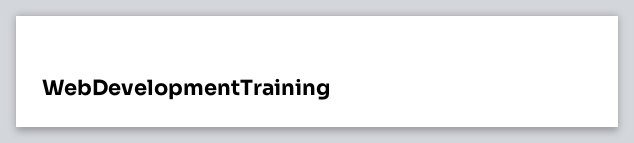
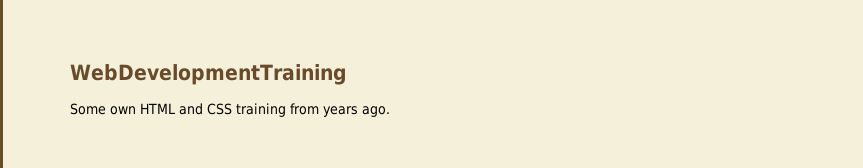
(330, 89) none -> [70,103,390,117] // Some own HTML and CSS training from years ago.

